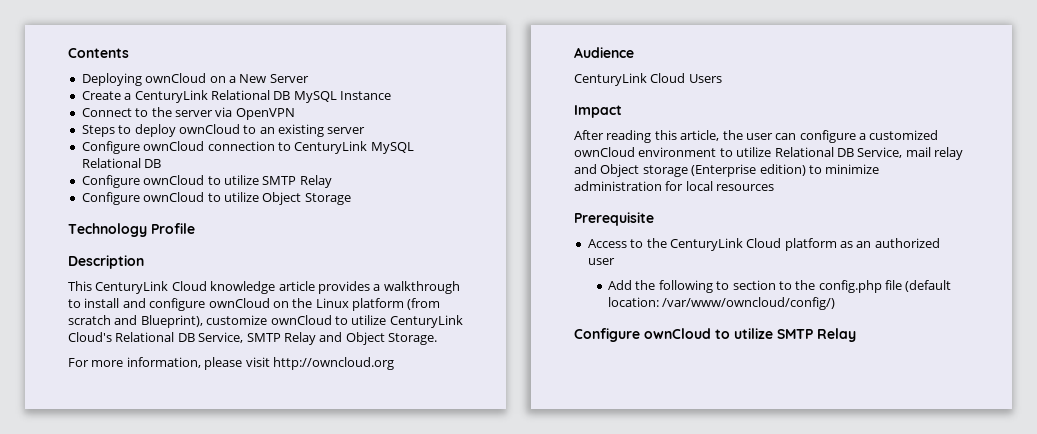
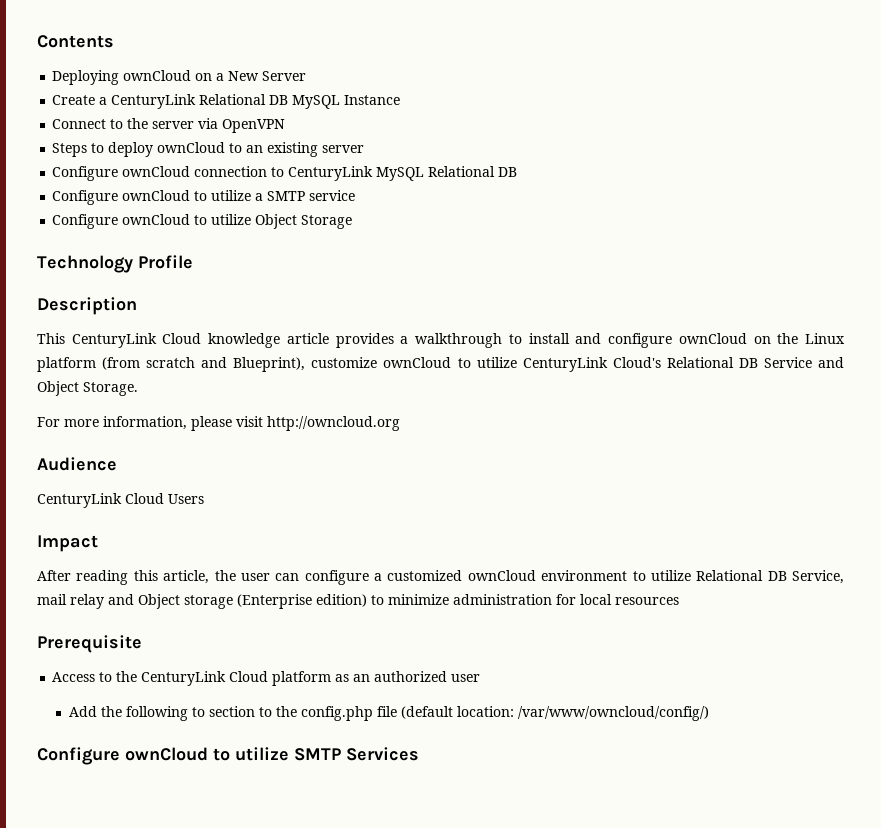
[262,175,332,188] SMTP Relay -> [255,190,356,201] a SMTP service
[198,332,316,345] Service, SMTP Relay -> [763,357,812,368] Service
[817,328,856,342] Relay -> [346,747,419,761] Services

